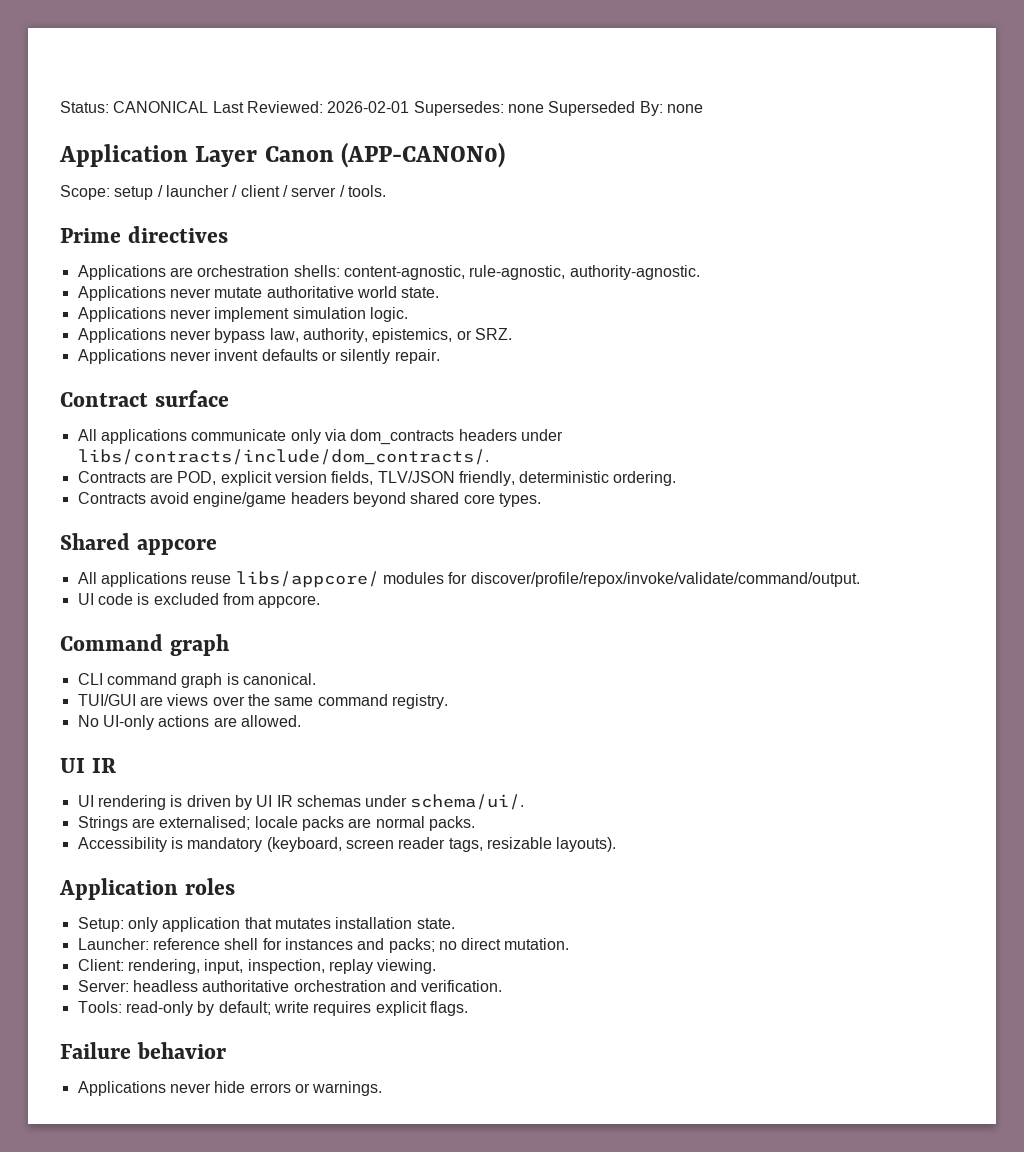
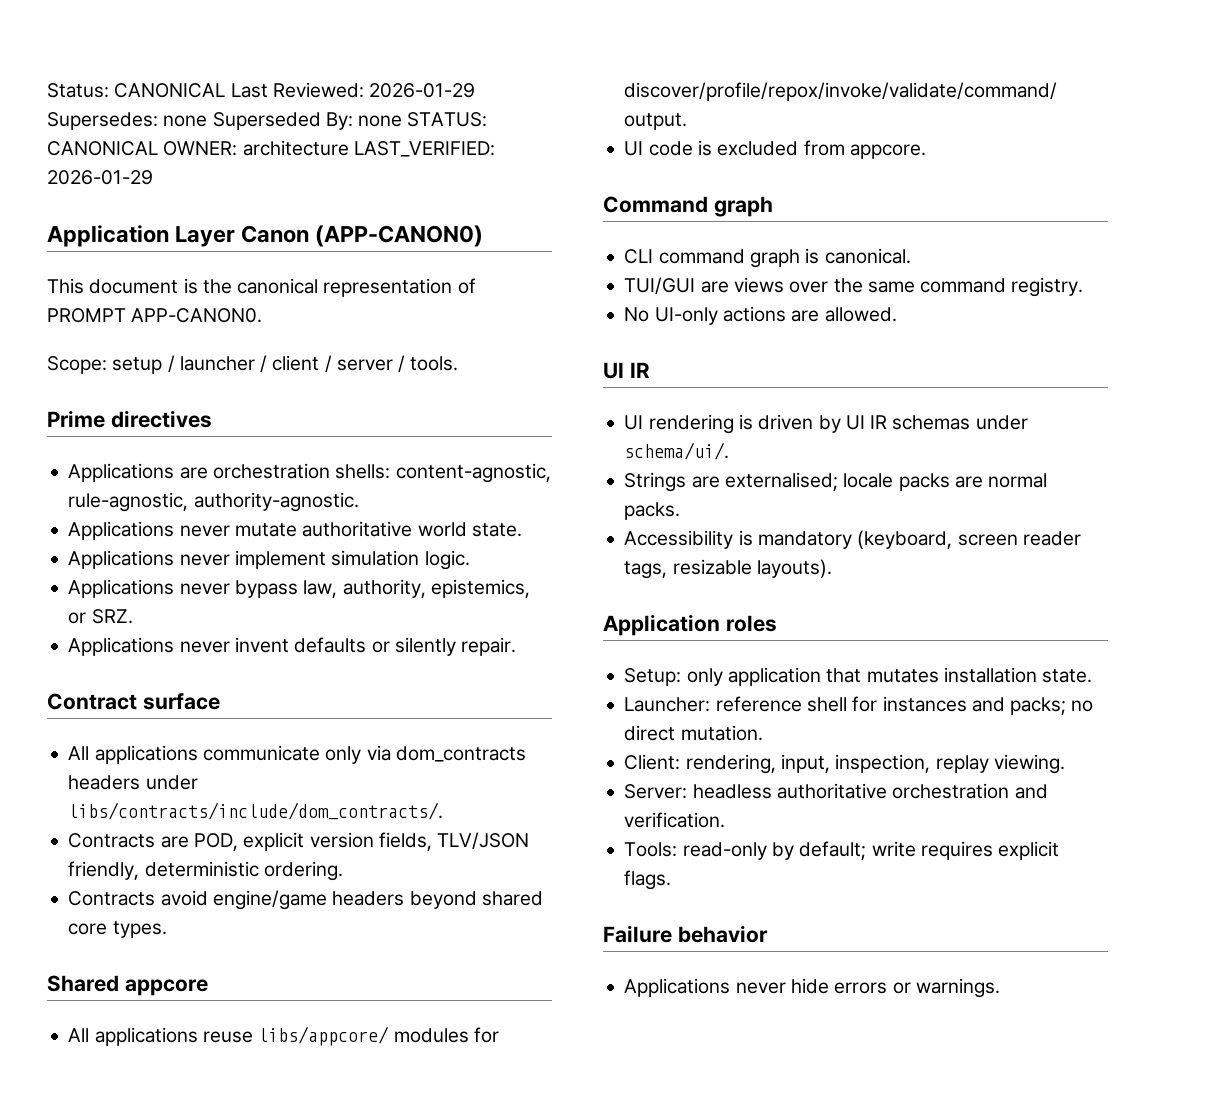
[327,101,410,113] 2026-02-01 -> [369,83,476,98] 2026-01-29
[59,142,505,168] // Application Layer Canon (APP-CANON0) -> [407,112,488,127] [47,140,495,157] [47,170,153,185] [47,225,484,247] [47,278,476,297] [47,308,263,323] STATUS: CANONICAL OWNER: architecture LAST_VERIFIED: 2026-01-29 // Application Layer Canon (APP-CANON0) // This document is the canonical representation of PROMPT APP-CANON0.

